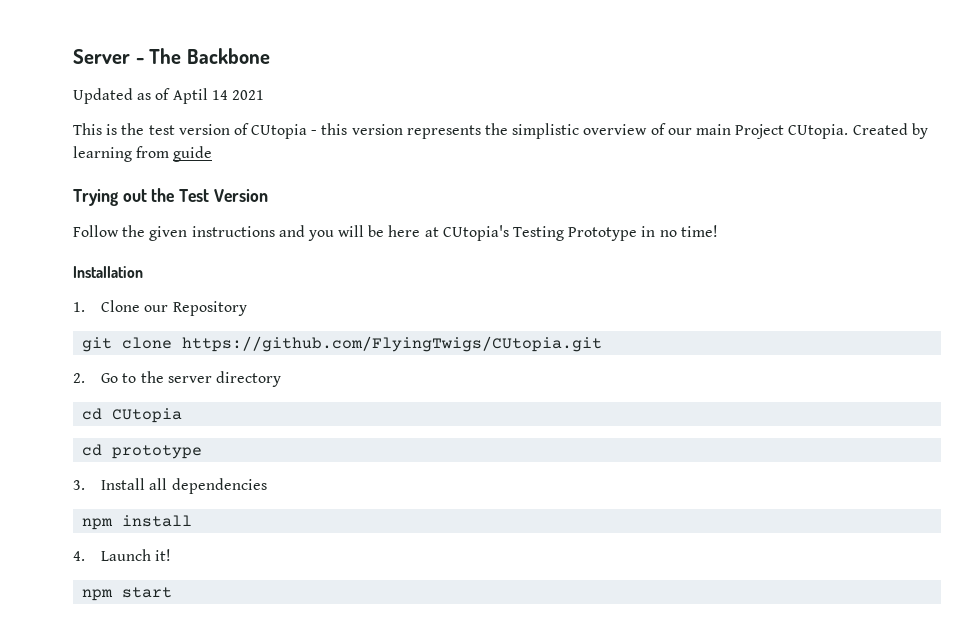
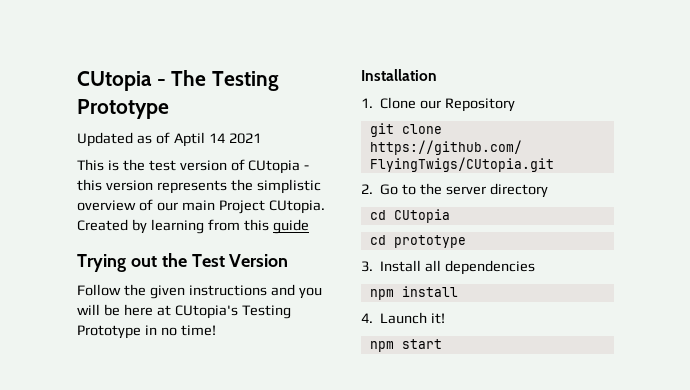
[73,49,130,64] Server -> [77,71,152,91] CUtopia
[186,48,270,64] Backbone -> [212,71,280,91] [77,99,169,119] Testing Prototype
(170, 152) none -> [243,219,269,231] this

